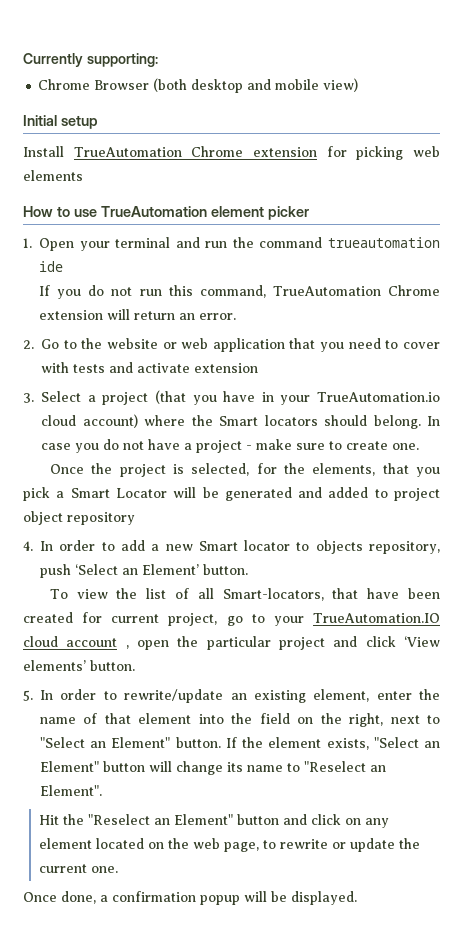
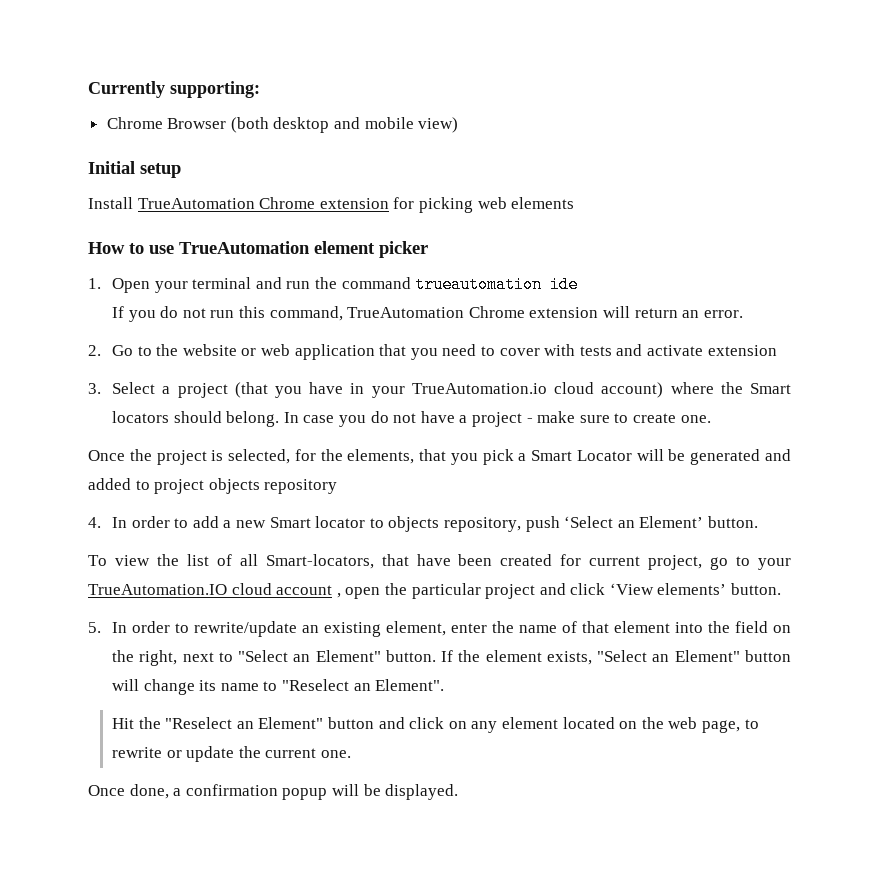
[23,511,63,525] object -> [208,478,260,494] objects

